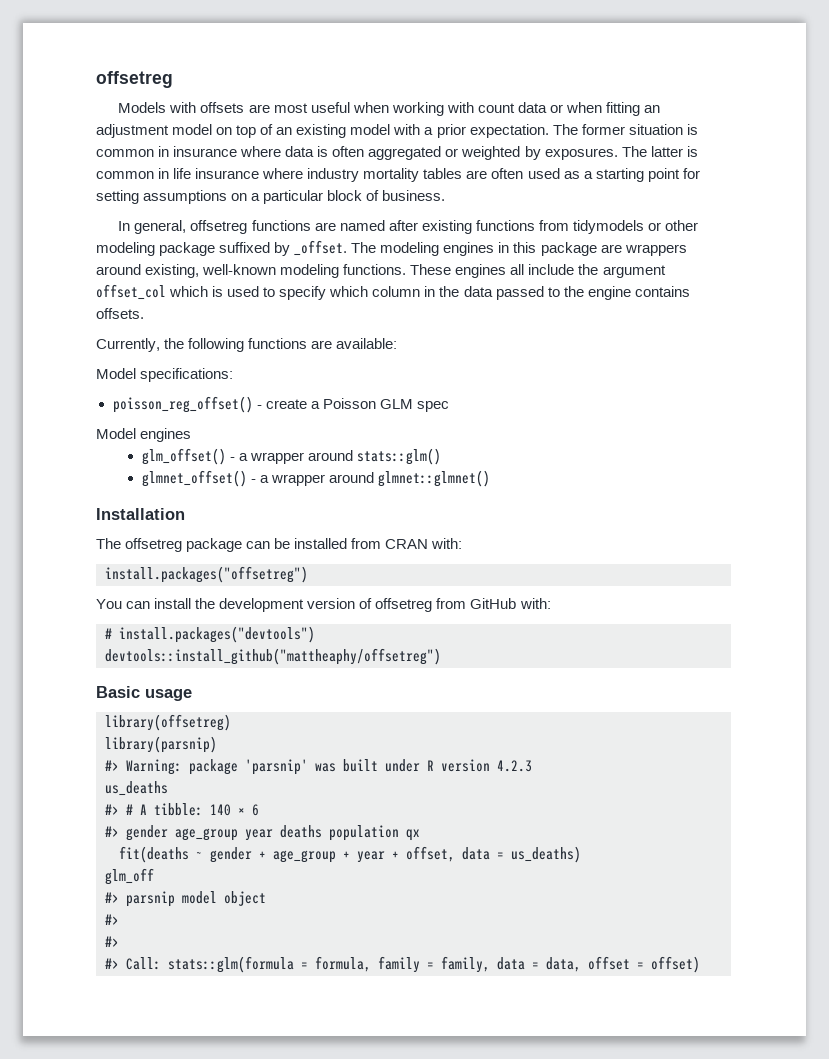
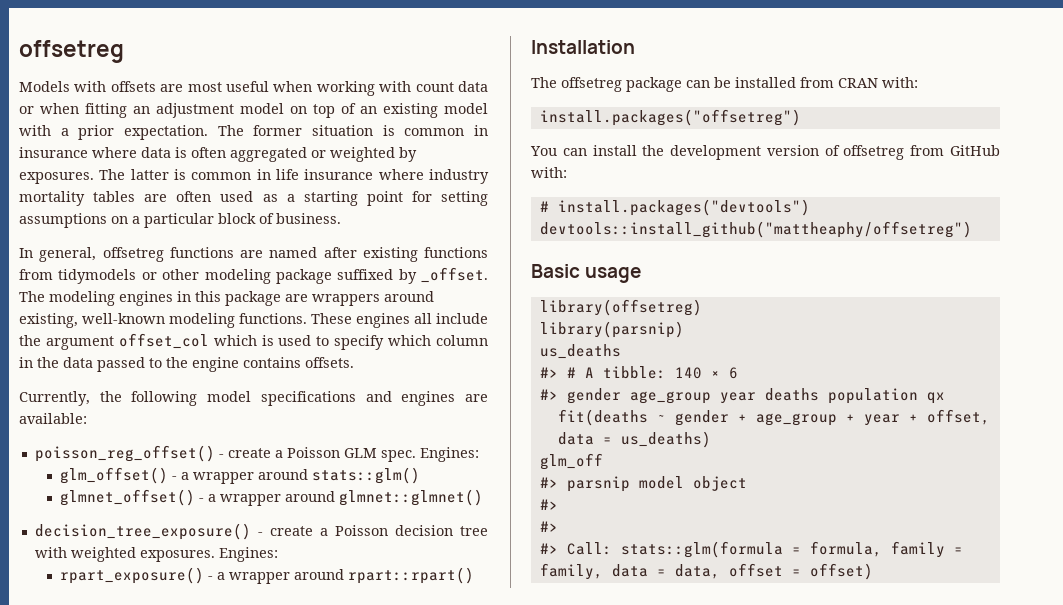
[248,338,308,349] functions -> [207,391,456,406] model specifications and engines
[96,368,234,382] // Model specifications: -> (87, 418) none
[416,401,449,412] [96,428,192,442] spec // Model engines -> [380,447,479,462] spec. Engines:
(490, 478) none -> [34,523,488,540] [34,547,278,562] [59,567,474,584] // decision_tree_exposure() - create a Poisson decision tree with weighted exposures. Engines: // rpart_exposure() - a wrapper around rpart::rpart()
[105,759,532,775] // #> Warning: package 'parsnip' was built under R version 4.2.3 -> (684, 329) none

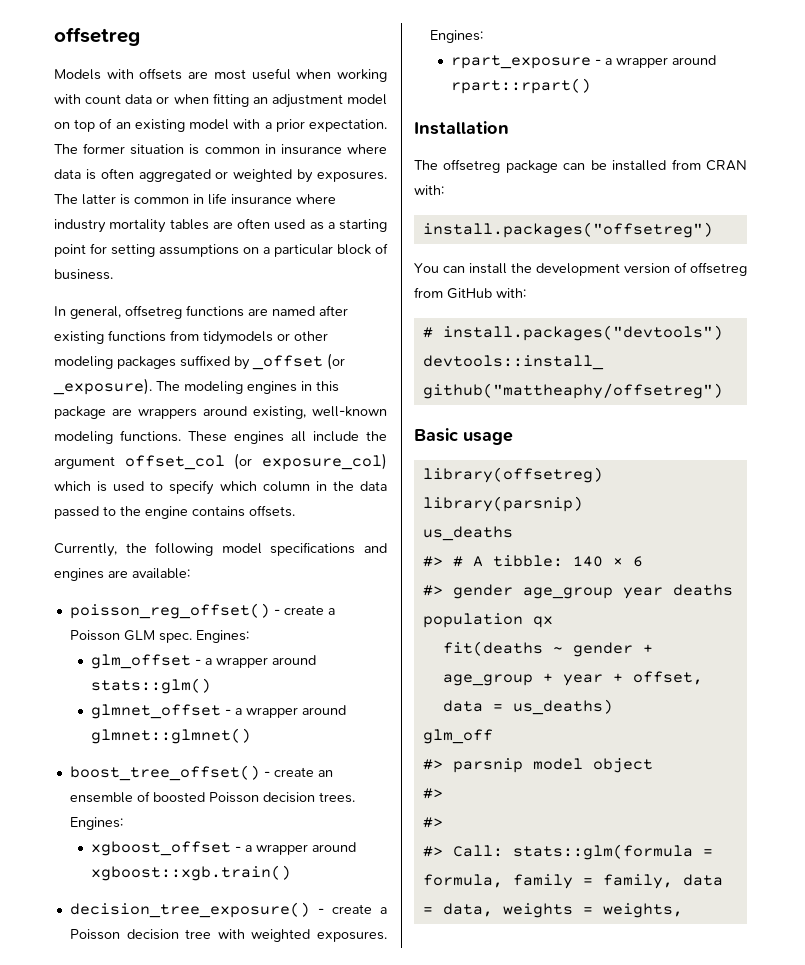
[275,269,332,284] package -> [117,356,176,369] packages
[421,267,488,283] _offset. -> [252,353,345,370] [53,378,152,395] _offset (or _exposure).
(209, 341) none -> [234,453,387,470] (or exposure_col)
[59,467,168,484] glm_offset() -> [91,654,192,669] glm_offset
[59,489,195,506] glmnet_offset() -> [91,704,222,719] glmnet_offset
(483, 497) none -> [69,765,333,781] [69,791,355,803] [69,817,123,830] [91,841,357,856] [91,865,292,881] // boost_tree_offset() - create an ensemble of boosted Poisson decision trees. Engines: // xgboost_offset - a wrapper around xgboost::xgb.train()
[59,567,204,584] rpart_exposure() -> [451,55,592,69] rpart_exposure
[728,563,873,580] offset = offset) -> [502,903,683,918] weights = weights,

